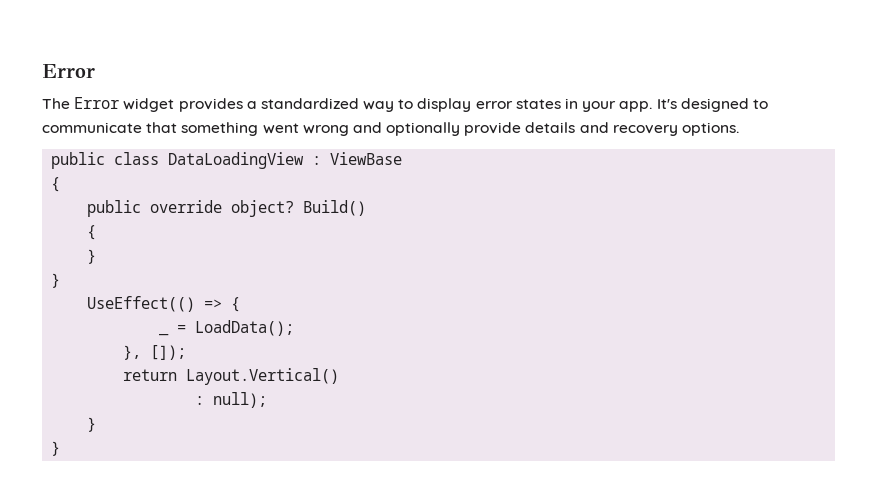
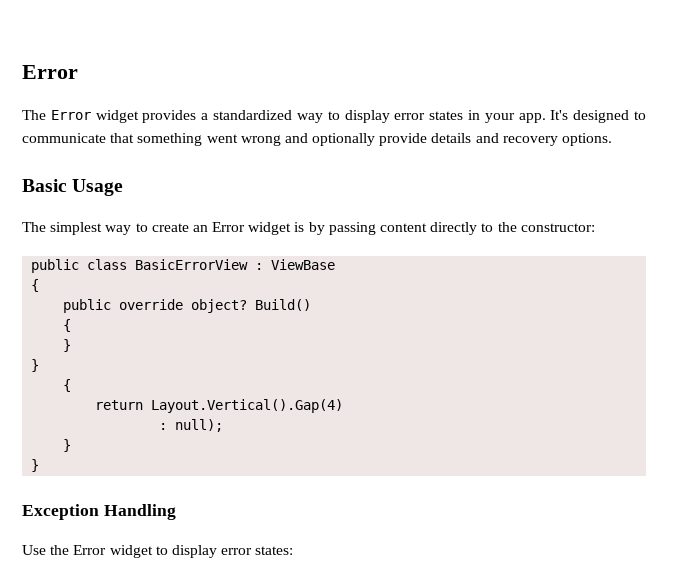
(740, 129) none -> [22,179,124,196] [22,222,595,235] // Basic Usage // The simplest way to create an Error widget is by passing content directly to the constructor:
[168,152,305,169] DataLoadingView -> [135,259,249,270] BasicErrorView
[87,296,241,312] [159,333,170,336] [177,320,295,336] [123,345,187,360] UseEffect(() => { // _ = LoadData(); // }, []); -> [63,379,72,392] {
[186,368,340,385] Layout.Vertical() -> [151,399,344,413] Layout.Vertical().Gap(4)
(61, 448) none -> [22,504,176,520] [22,545,294,558] // Exception Handling // Use the Error widget to display error states:

